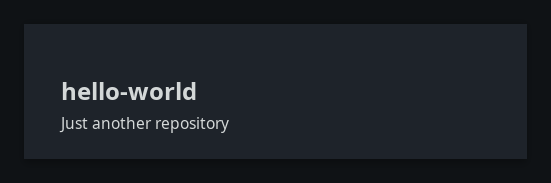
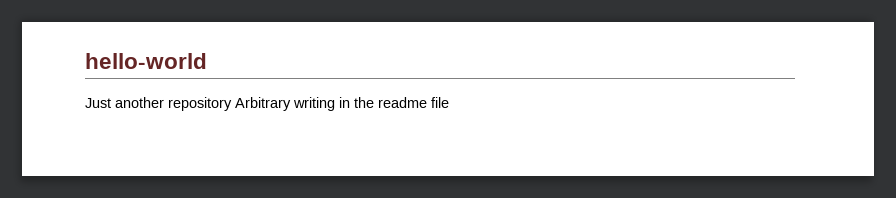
(230, 125) none -> [235,97,449,111] Arbitrary writing in the readme file

